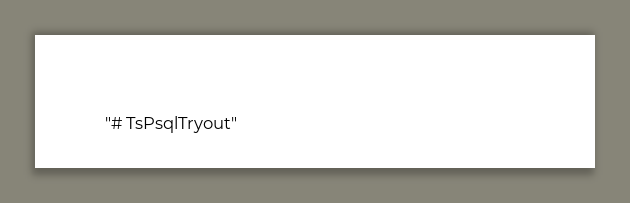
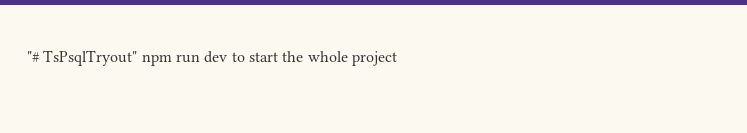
(238, 124) none -> [141,51,397,66] npm run dev to start the whole project

